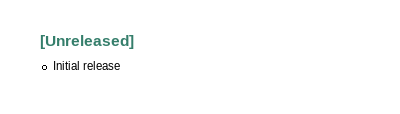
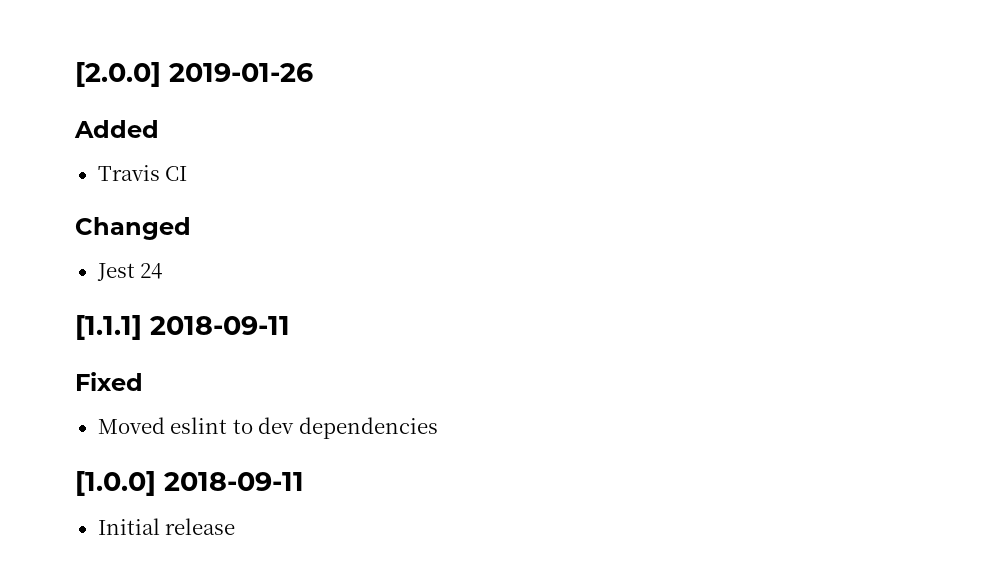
[40,35,134,49] [Unreleased] -> [75,62,313,87] [74,120,159,138] [97,165,188,181] [75,217,191,240] [96,263,163,281] [75,315,290,340] [75,372,143,391] [97,417,438,439] [75,471,304,496] [2.0.0] 2019-01-26 // Added // Travis CI // Changed // Jest 24 // [1.1.1] 2018-09-11 // Fixed // Moved eslint to dev dependencies // [1.0.0] 2018-09-11

